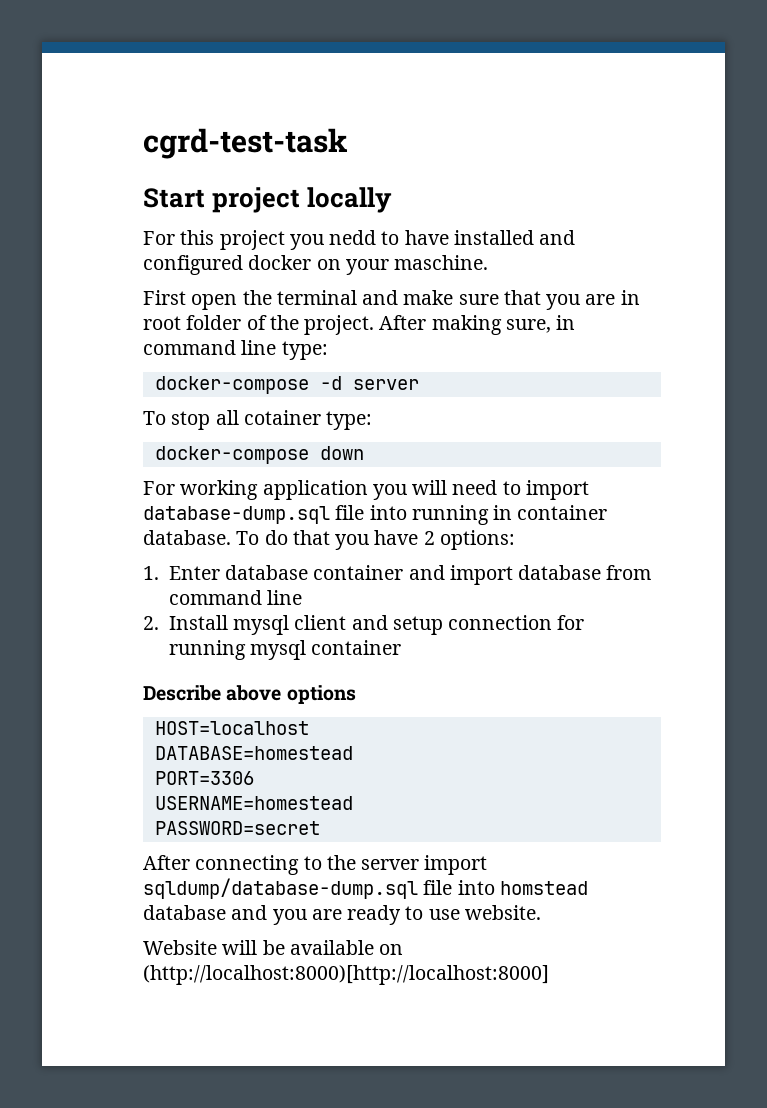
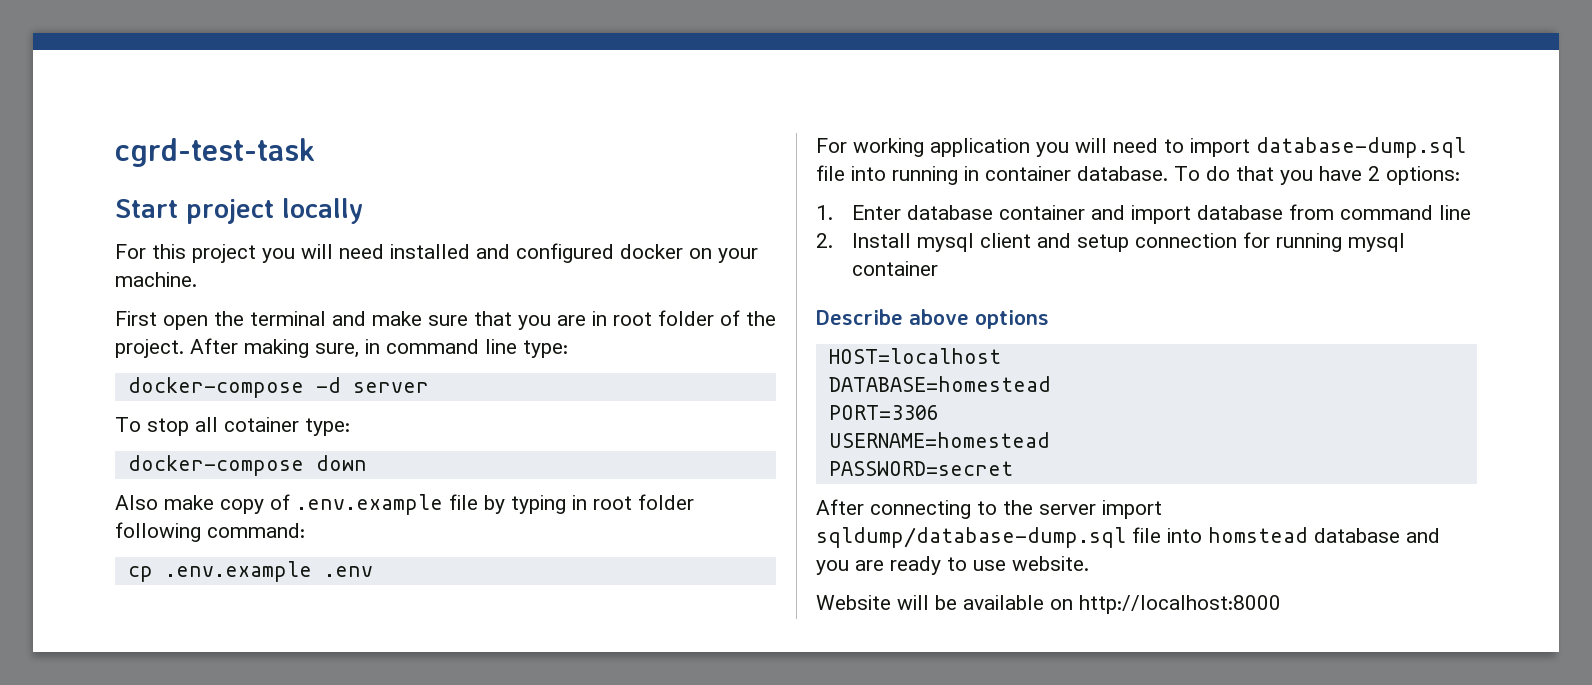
[329,230,449,245] nedd to have -> [301,244,384,259] will need
[394,255,489,270] maschine. -> [115,272,197,287] machine.
(364, 453) none -> [115,494,694,515] [115,522,305,542] [127,561,373,582] // Also make copy of .env.example file by typing in root folder following command: // cp .env.example .env
[143,965,549,985] (http://localhost:8000)[http://localhost:8000] -> [1079,595,1281,614] http://localhost:8000

